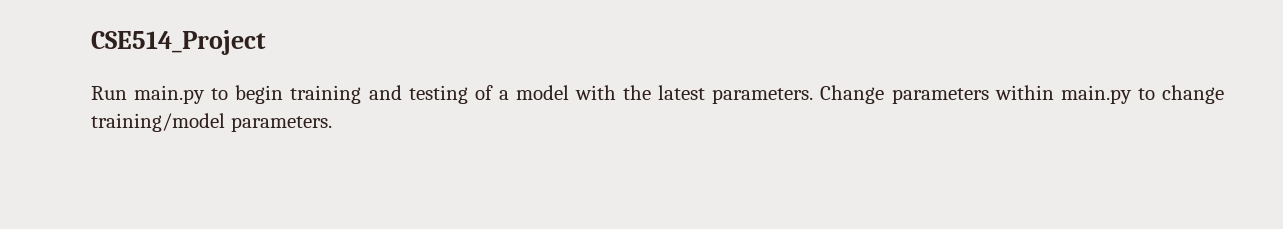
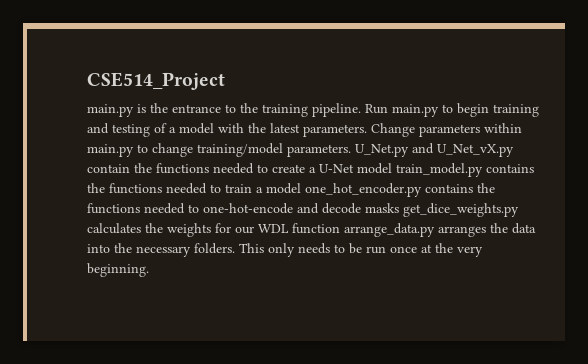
(266, 42) none -> [87,103,361,117] main.py is the entrance to the training pipeline.
(332, 124) none -> [355,143,514,157] [87,163,534,177] [87,183,495,197] [87,203,519,217] [87,223,536,237] [87,243,483,257] [87,263,149,277] U_Net.py and U_Net_vX.py contain the functions needed to create a U-Net model train_model.py contains the functions needed to train a model one_hot_encoder.py contains the functions needed to one-hot-encode and decode masks get_dice_weights.py calculates the weights for our WDL function arrange_data.py arranges the data into the necessary folders. This only needs to be run once at the very beginning.

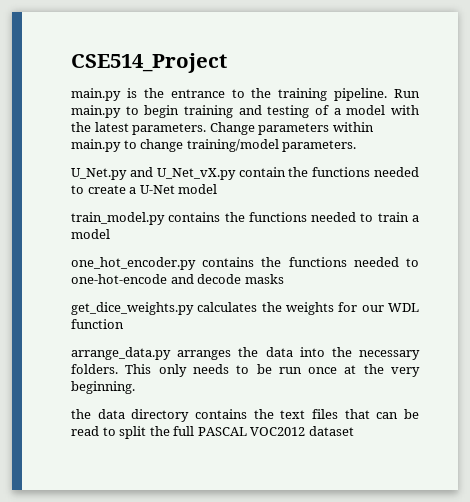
(351, 150) none -> (357, 146) //
(392, 168) none -> (218, 189) //
(301, 188) none -> (110, 234) //
(399, 208) none -> (284, 279) //
(340, 228) none -> (124, 324) //
(149, 270) none -> [71,409,420,422] [71,426,354,439] // the data directory contains the text files that can be read to split the full PASCAL VOC2012 dataset

